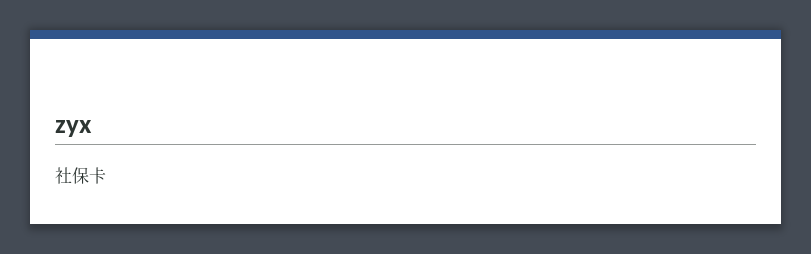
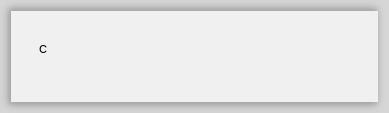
[55,120,92,137] [55,167,106,184] zyx // 社保卡 -> [39,45,47,53] c

